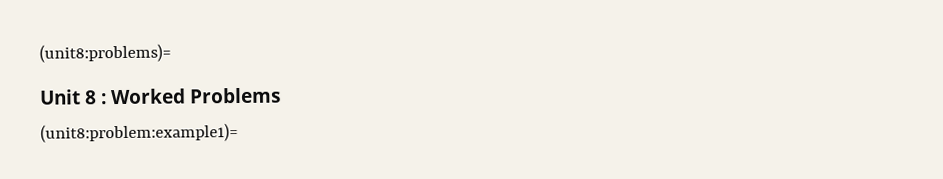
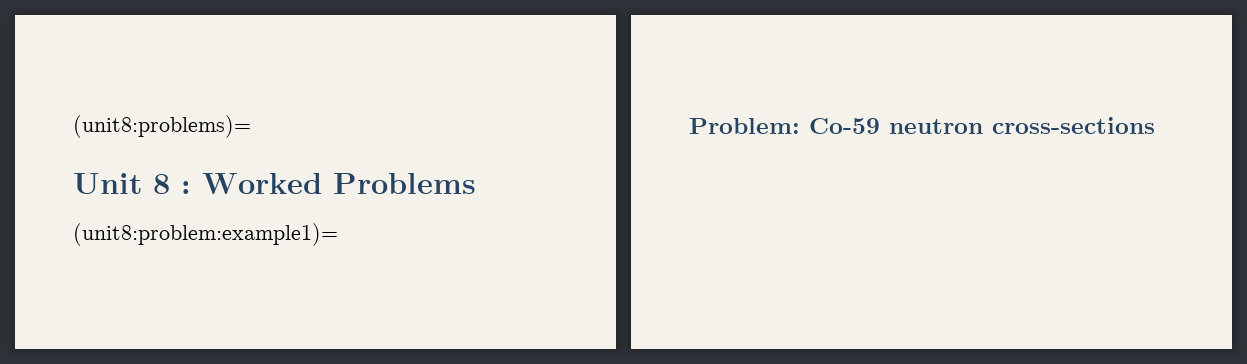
(238, 133) none -> [689,117,1155,134] // Problem: Co-59 neutron cross-sections

